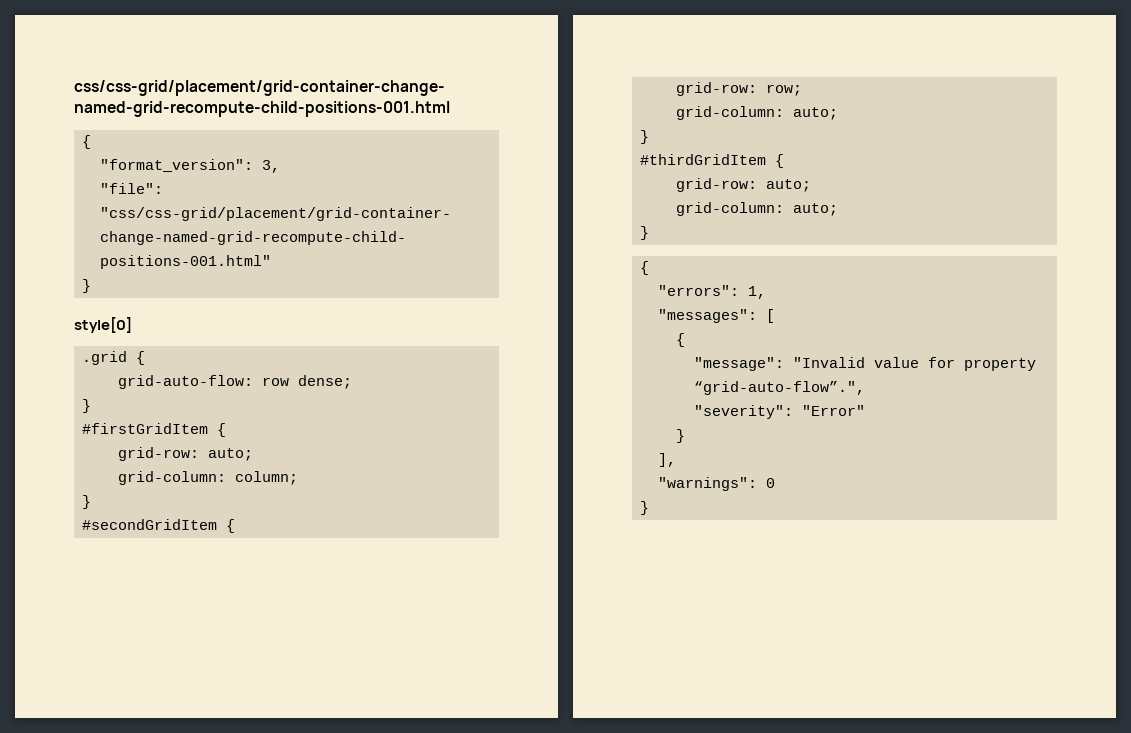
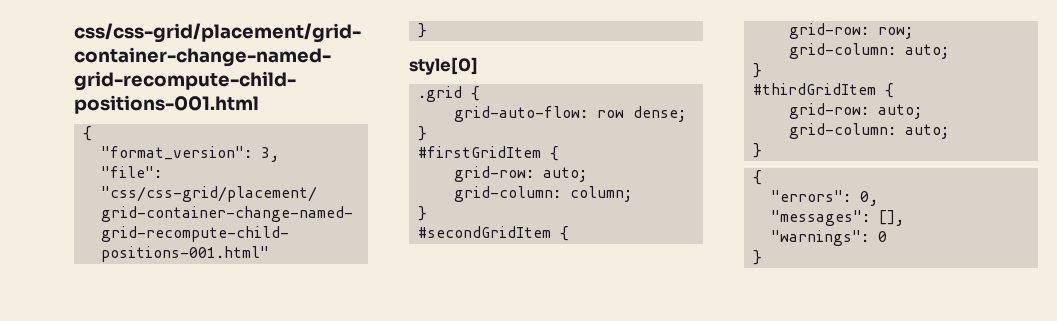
[748,286,767,299] 1, -> [859,191,878,206] 0,
[766,309,776,323] [676,333,686,347] [694,357,1037,371] [694,381,866,395] [694,405,866,419] [676,429,686,443] [658,453,677,467] [ // { // "message": "Invalid value for property “grid-auto-flow”.", // "severity": "Error" // } // ], -> [878,210,904,226] [],

